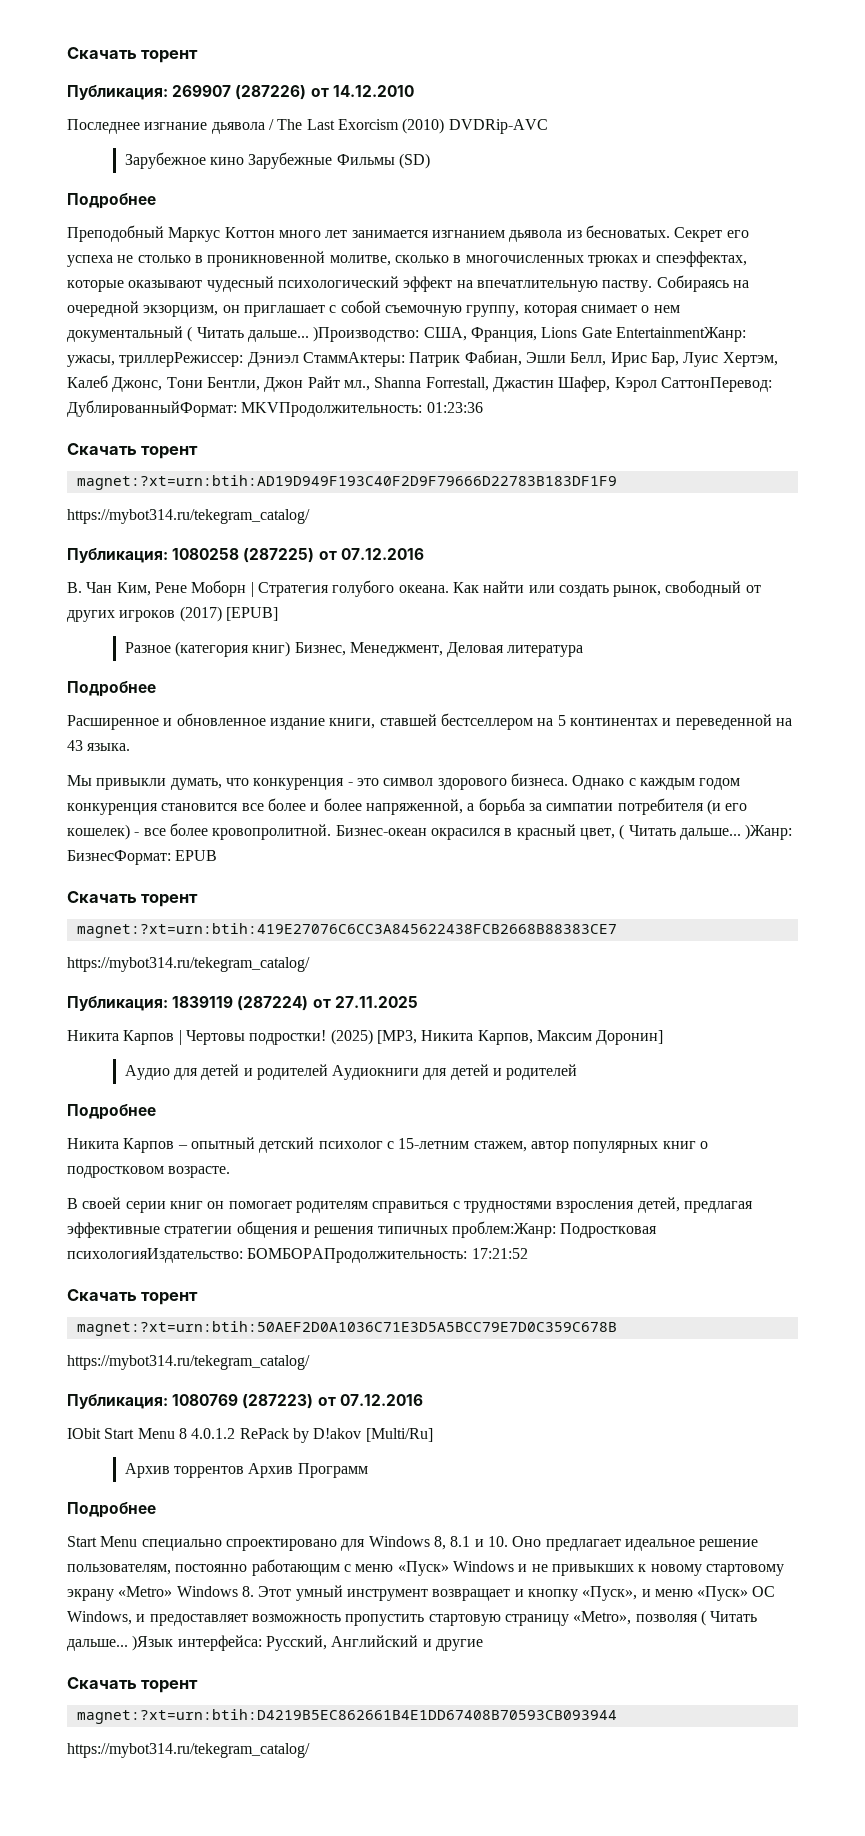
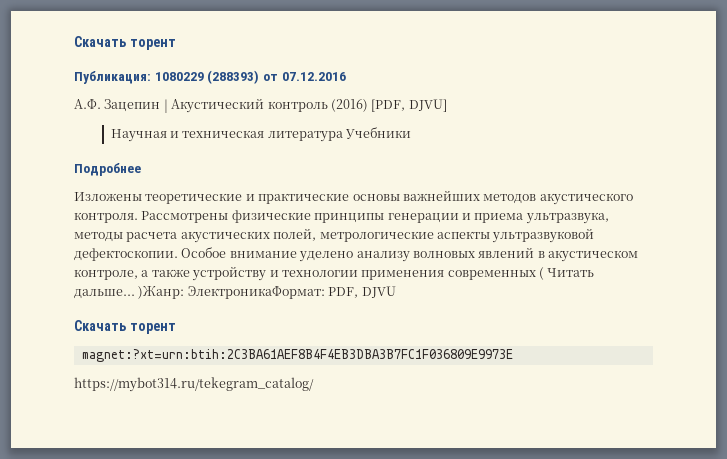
[172,85,414,100] [67,118,548,134] [124,152,430,169] [67,193,156,209] [67,225,749,242] [67,251,747,267] [67,275,749,292] [67,300,680,317] [67,326,746,342] [67,350,778,367] [67,375,772,392] [67,400,483,417] [67,443,199,459] [76,475,617,490] [67,509,310,524] [67,548,424,563] [67,580,761,597] [67,606,278,622] [124,641,584,657] [67,681,156,697] [67,713,792,730] [67,740,131,751] [67,773,741,790] [67,798,748,815] [67,823,793,840] [67,850,218,865] [67,891,199,907] [76,923,617,938] [67,957,310,972] [67,996,418,1011] [67,1029,664,1045] [124,1064,578,1080] [67,1104,156,1120] [67,1137,708,1153] [67,1166,231,1178] [67,1197,753,1213] [67,1221,658,1238] [67,1248,528,1263] [67,1289,199,1305] [76,1321,617,1336] [67,1355,310,1370] [67,1394,423,1409] [67,1428,433,1443] [124,1463,368,1478] [67,1502,156,1518] [67,1536,759,1551] [67,1559,784,1576] [67,1585,776,1601] [67,1610,758,1626] [67,1635,483,1651] [67,1677,199,1693] [76,1709,617,1724] [67,1743,310,1758] 269907 (287226) от 14.12.2010 // Последнее изгнание дьявола / The Last Exorcism (2010) DVDRip-AVC // Зарубежное кино Зарубежные Фильмы (SD) // Подробнее // Преподобный Маркус Коттон много лет занимается изгнанием дьявола из бесноватых. Секрет его успеха не столько в проникновенной молитве, сколько в многочисленных трюках и спеэффектах, которые оказывают чудесный психологический эффект на впечатлительную паству. Собираясь на очередной экзорцизм, он приглашает с собой съемочную группу, которая снимает о нем документальный ( Читать дальше... )Производство: США, Франция, Lions Gate EntertainmentЖанр: ужасы, триллерРежиссер: Дэниэл СтаммАктеры: Патрик Фабиан, Эшли Белл, Ирис Бар, Луис Хертэм, Калеб Джонс, Тони Бентли, Джон Райт мл., Shanna Forrestall, Джастин Шафер, Кэрол СаттонПеревод: ДублированныйФормат: MKVПродолжительность: 01:23:36 // Скачать торент // magnet:?xt=urn:btih:AD19D949F193C40F2D9F79666D22783B183DF1F9 // https://mybot314.ru/tekegram_catalog/ // Публикация: 1080258 (287225) от 07.12.2016 // В. Чан Ким, Рене Моборн | Стратегия голубого океана. Как найти или создать рынок, свободный от других игроков (2017) [EPUB] // Разное (категория книг) Бизнес, Менеджмент, Деловая литература // Подробнее // Расширенное и обновленное издание книги, ставшей бестселлером на 5 континентах и переведенной на 43 языка. // Мы привыкли думать, что конкуренция - это символ здорового бизнеса. Однако с каждым годом конкуренция становится все более и более напряженной, а борьба за симпатии потребителя (и его кошелек) - все более кровопролитной. Бизнес-океан окрасился в красный цвет, ( Читать дальше... )Жанр: БизнесФормат: EPUB // Скачать торент // magnet:?xt=urn:btih:419E27076C6CC3A845622438FCB2668B88383CE7 // https://mybot314.ru/tekegram_catalog/ // Публикация: 1839119 (287224) от 27.11.2025 // Никита Карпов | Чертовы подростки! (2025) [MP3, Никита Карпов, Максим Доронин] // Аудио для детей и родителей Аудиокниги для детей и родителей // Подробнее // Никита Карпов – опытный детский психолог с 15-летним стажем, автор популярных книг о подростковом возрасте. // В своей серии книг он помогает родителям справиться с трудностями взросления детей, предлагая эффективные стратегии общения и решения типичных проблем:Жанр: Подростковая психологияИздательство: БОМБОРАПродолжительность: 17:21:52 // Скачать торент // magnet:?xt=urn:btih:50AEF2D0A1036C71E3D5A5BCC79E7D0C359C678B // https://mybot314.ru/tekegram_catalog/ // Публикация: 1080769 (287223) от 07.12.2016 // IObit Start Menu 8 4.0.1.2 RePack by D!akov [Multi/Ru] // Архив торрентов Архив Программ // Подробнее // Start Menu специально спроектировано для Windows 8, 8.1 и 10. Оно предлагает идеальное решение пользователям, постоянно работающим с меню «Пуск» Windows и не привыкших к новому стартовому экрану «Metro» Windows 8. Этот умный инструмент возвращает и кнопку «Пуск», и меню «Пуск» ОС Windows, и предоставляет возможность пропустить стартовую страницу «Metro», позволяя ( Читать дальше... )Язык интерфейса: Русский, Английский и другие // Скачать торент // magnet:?xt=urn:btih:D4219B5EC862661B4E1DD67408B70593CB093944 // https://mybot314.ru/tekegram_catalog/ -> [154,70,346,84] [74,98,447,113] [110,127,412,142] [74,163,141,176] [74,190,633,205] [74,210,609,224] [74,228,595,243] [74,247,638,262] [74,266,595,281] [74,286,396,299] [74,320,176,334] [81,349,513,362] [74,377,314,392] 1080229 (288393) от 07.12.2016 // А.Ф. Зацепин | Акустический контроль (2016) [PDF, DJVU] // Научная и техническая литература Учебники // Подробнее // Изложены теоретические и практические основы важнейших методов акустического контроля. Рассмотрены физические принципы генерации и приема ультразвука, методы расчета акустических полей, метрологические аспекты ультразвуковой дефектоскопии. Особое внимание уделено анализу волновых явлений в акустическом контроле, а также устройству и технологии применения современных ( Читать дальше... )Жанр: ЭлектроникаФормат: PDF, DJVU // Скачать торент // magnet:?xt=urn:btih:2C3BA61AEF8B4F4EB3DBA3B7FC1F036809E9973E // https://mybot314.ru/tekegram_catalog/

